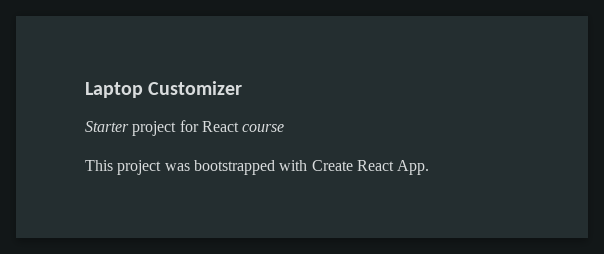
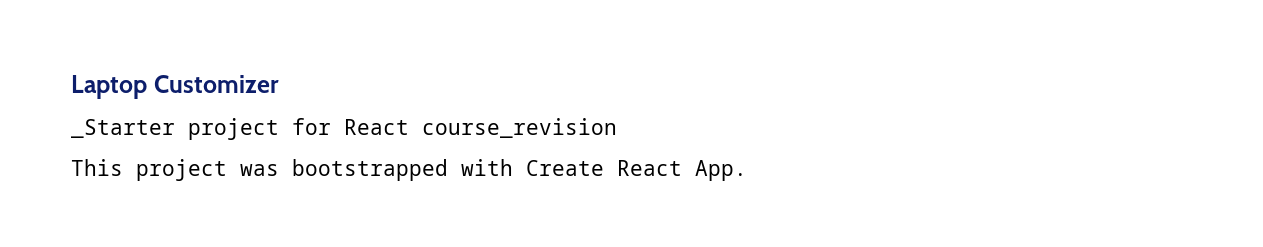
[85,121,129,132] Starter -> [71,119,175,138] _Starter
[242,124,285,132] course -> [422,118,617,138] course_revision

